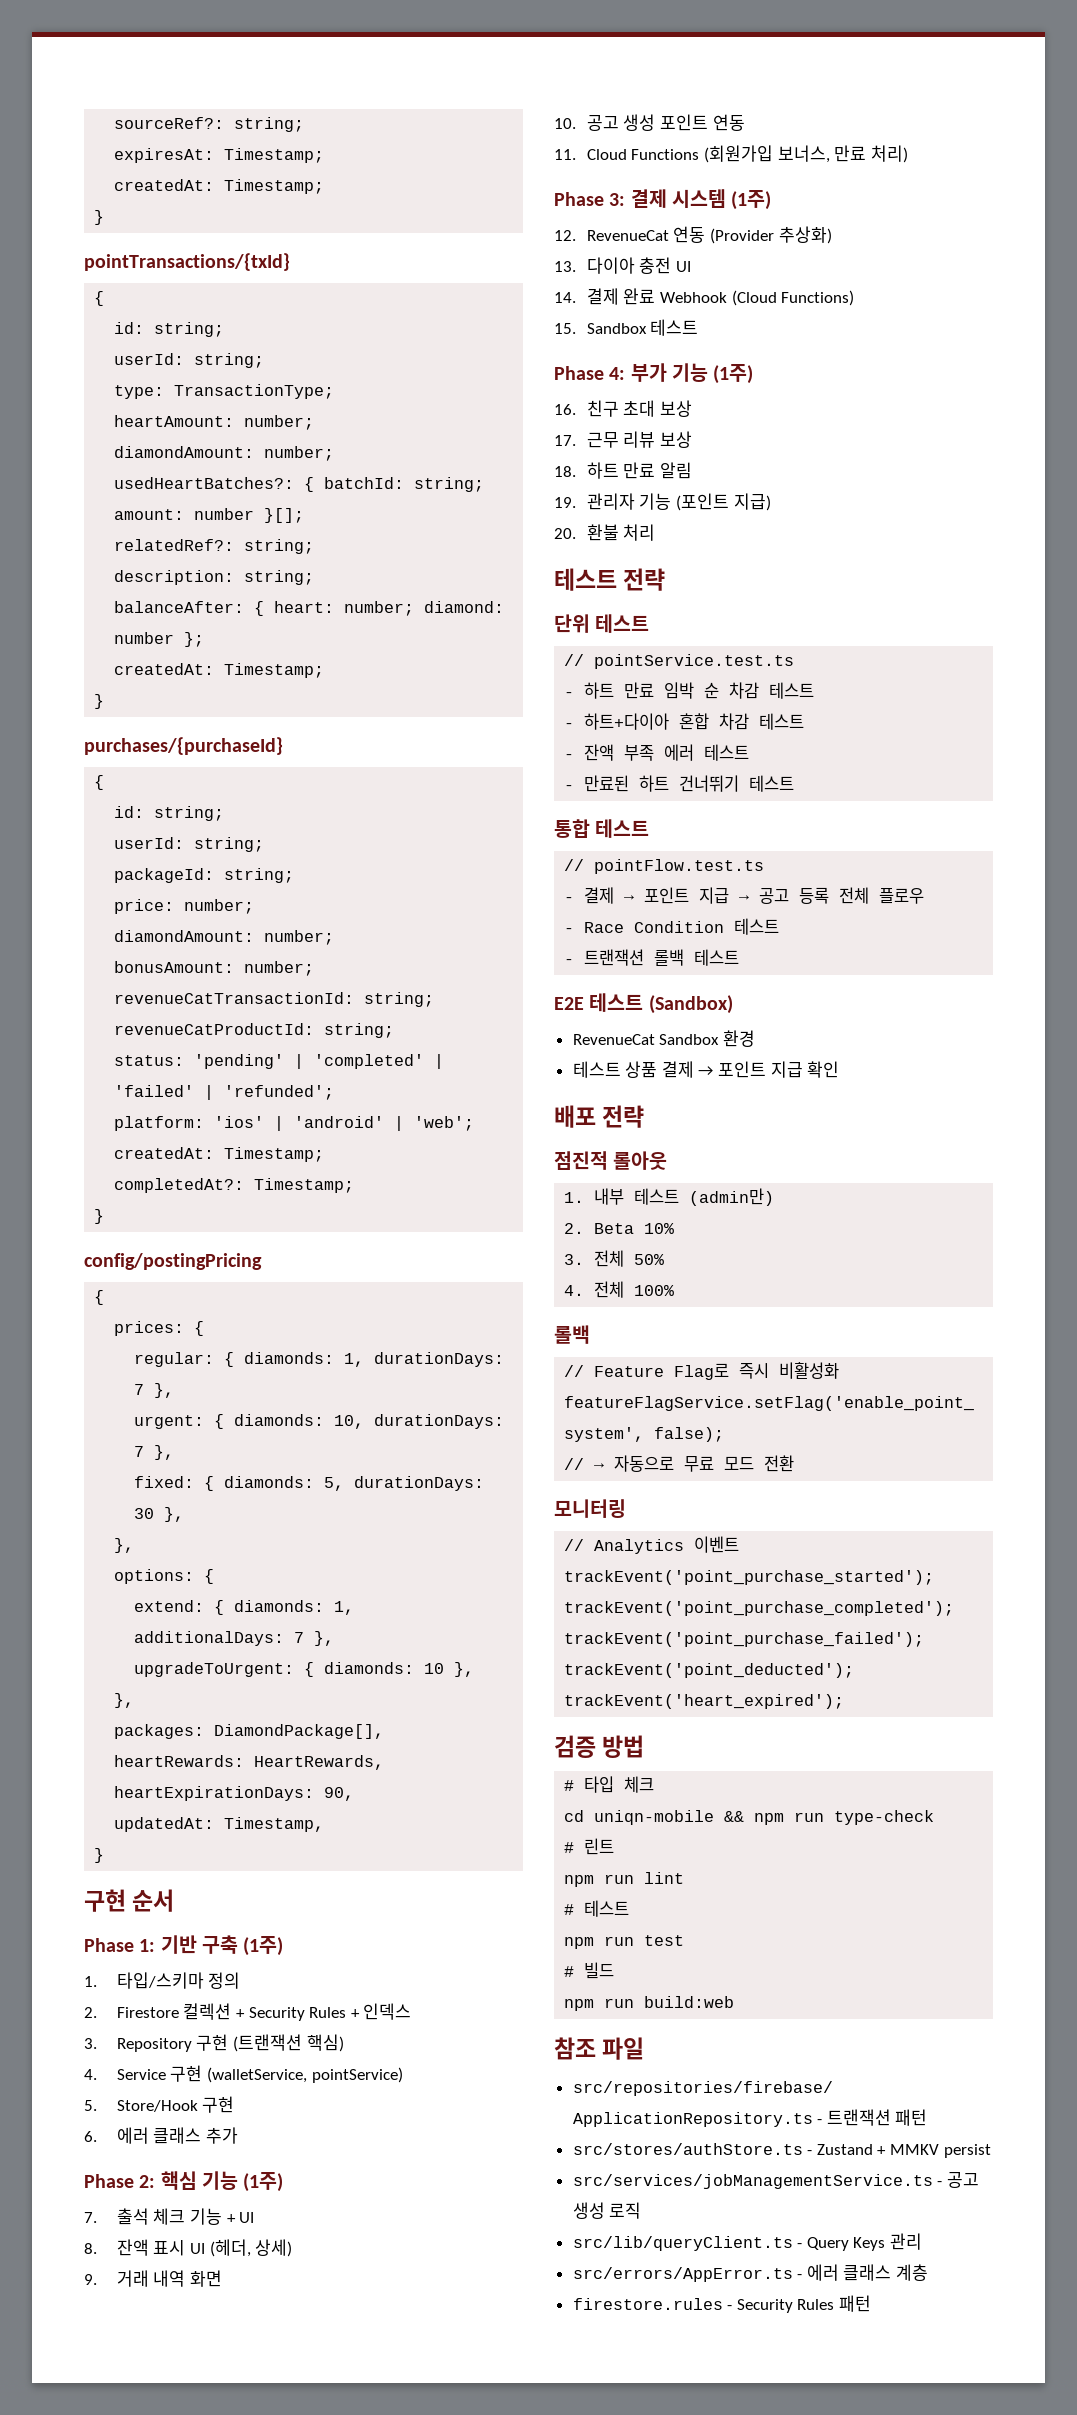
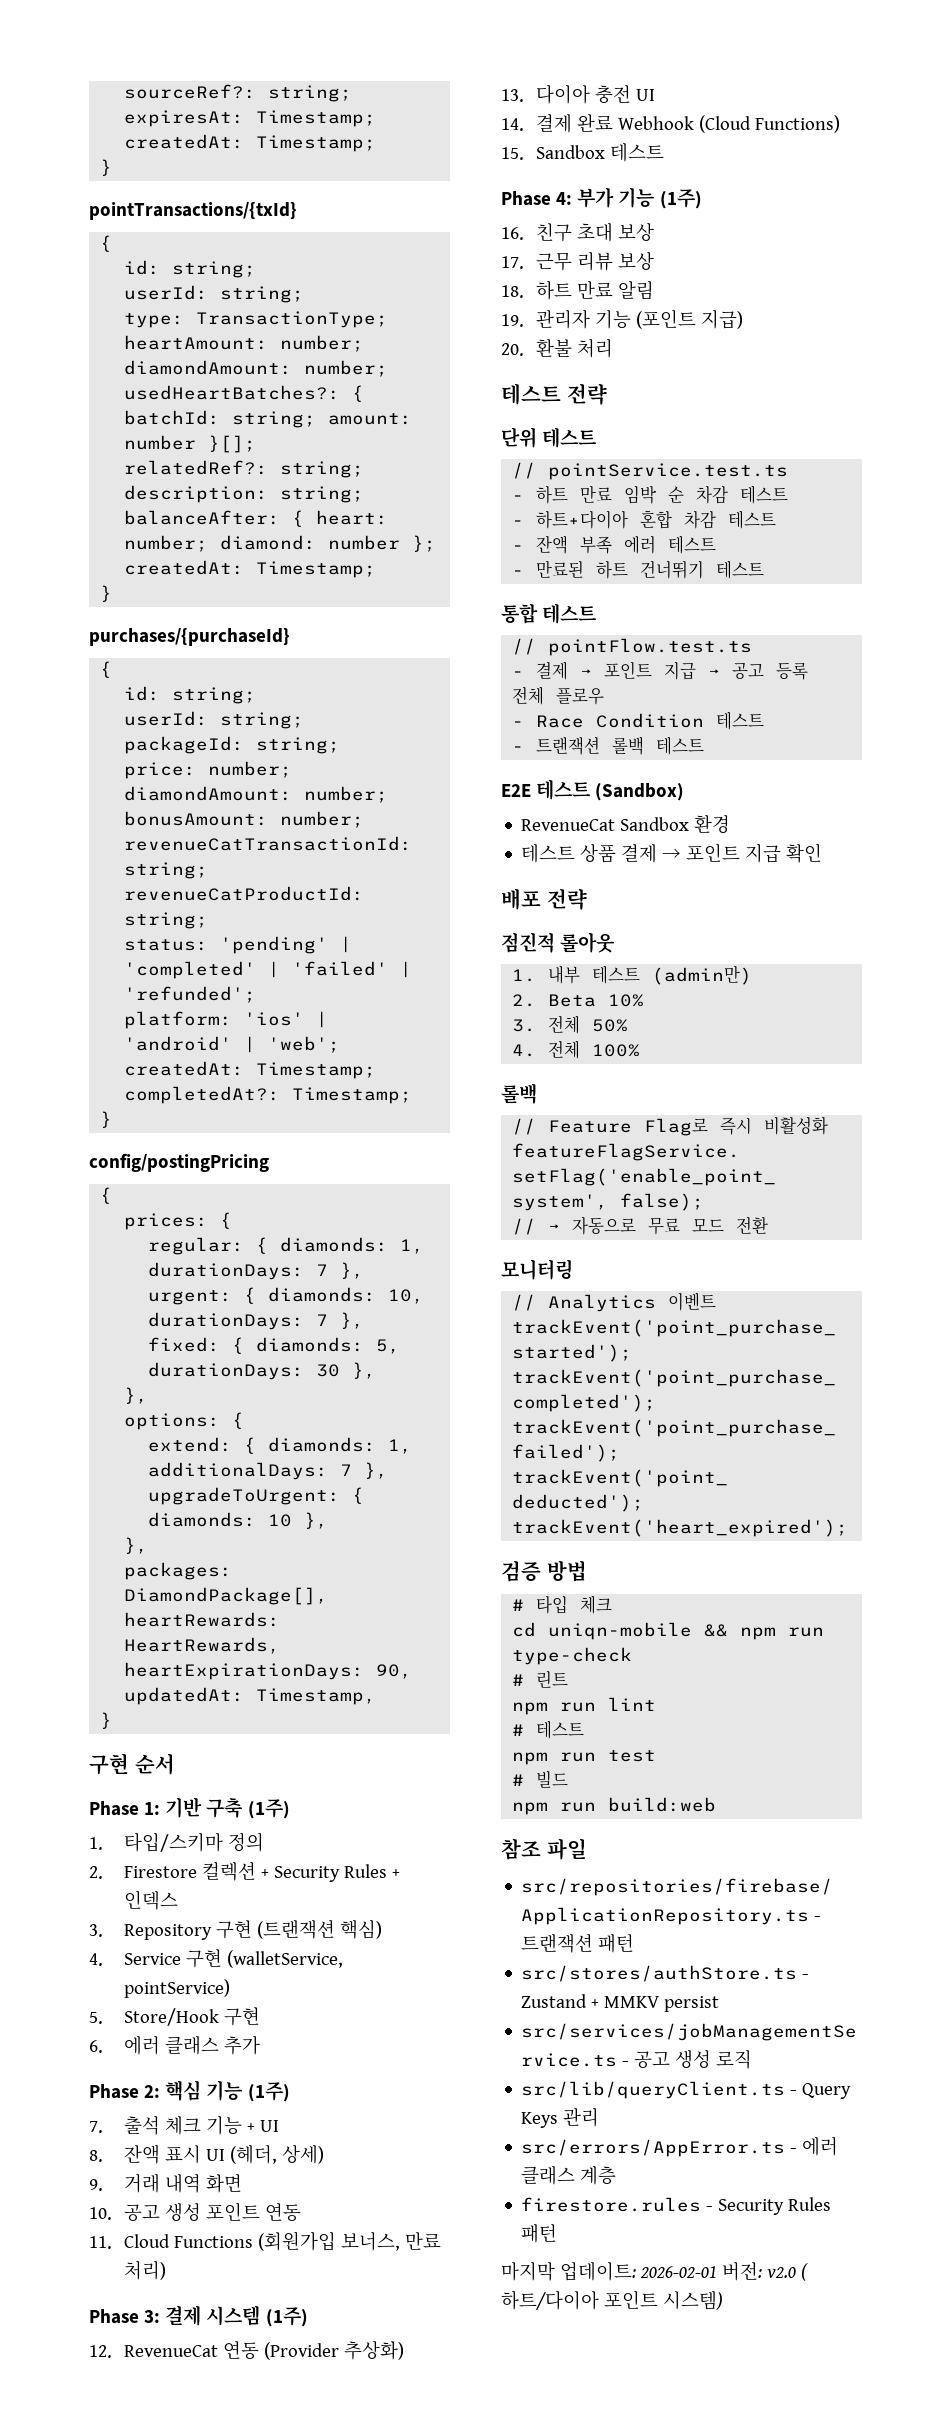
(872, 2303) none -> [501,2261,808,2281] [501,2290,723,2310] // 마지막 업데이트: 2026-02-01 버전: v2.0 ( 하트/다이아 포인트 시스템)

